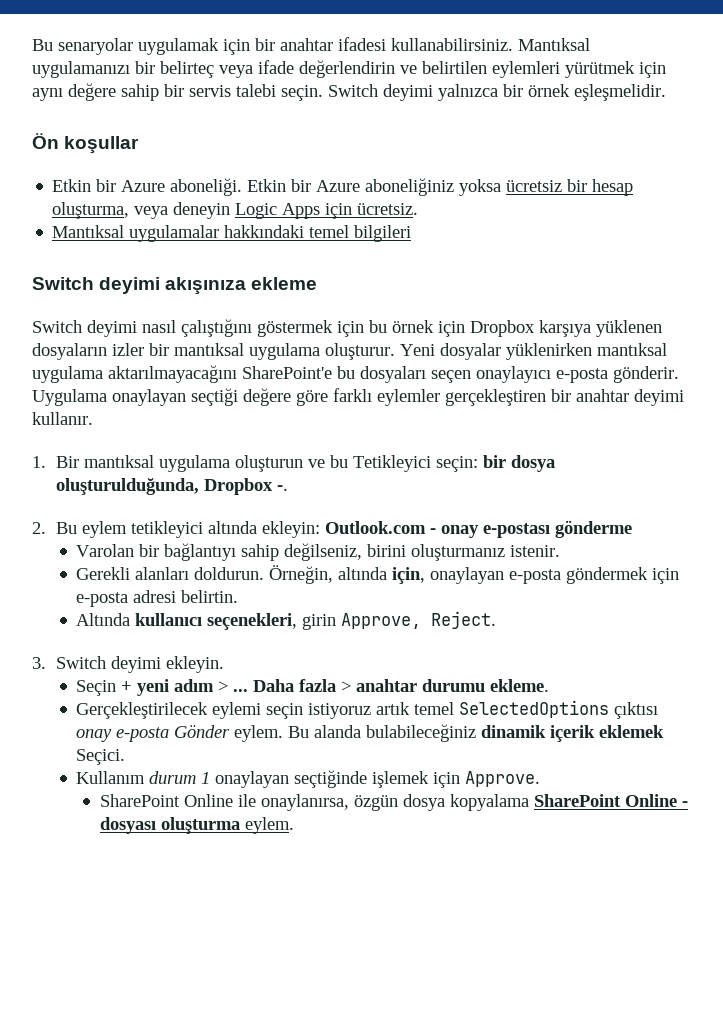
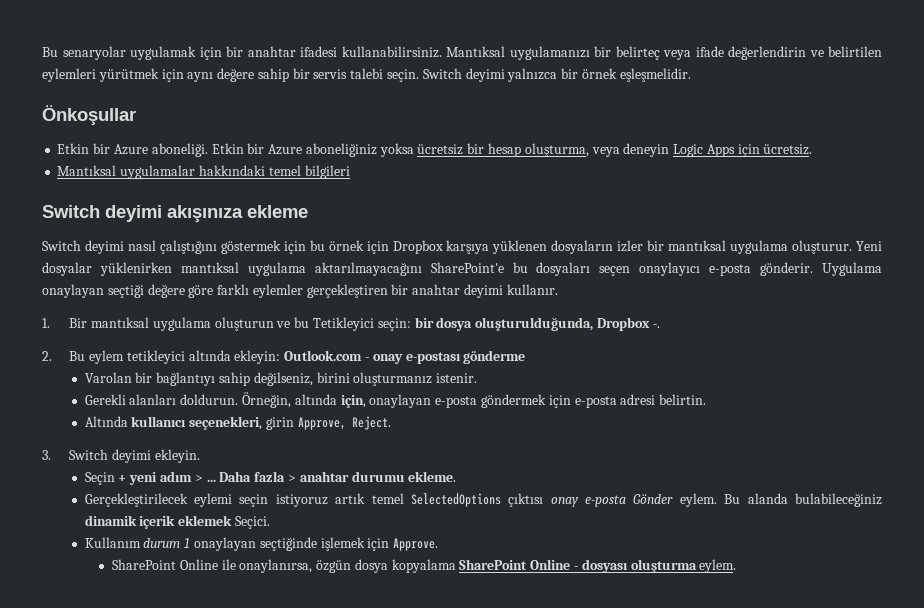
[32,133,140,154] Ön koşullar -> [42,105,136,126] Önkoşullar

